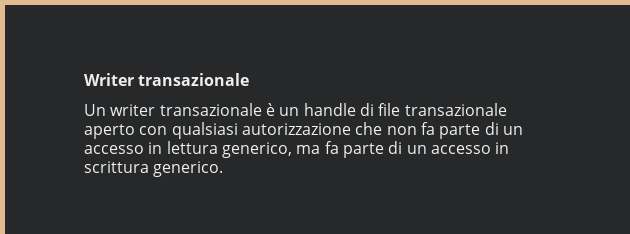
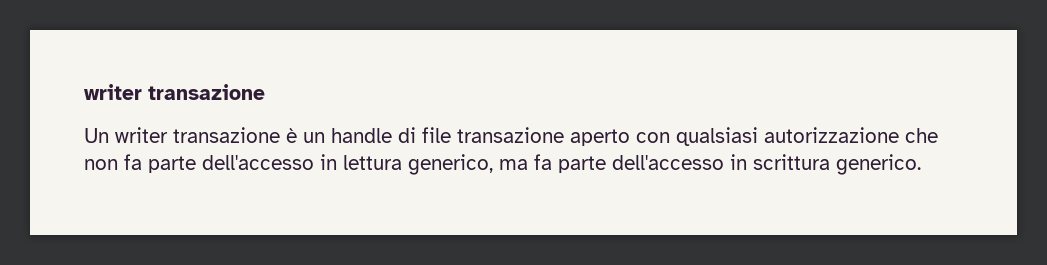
[84,73,250,86] Writer transazionale -> [84,84,265,100] writer transazione
[159,103,262,116] transazionale -> [173,127,280,143] transazione
[404,103,507,116] transazionale -> [457,127,564,143] transazione
[484,122,523,135] [84,145,144,154] di un accesso -> [202,155,314,170] dell'accesso
[388,141,491,154] di un accesso -> [612,155,724,170] dell'accesso

